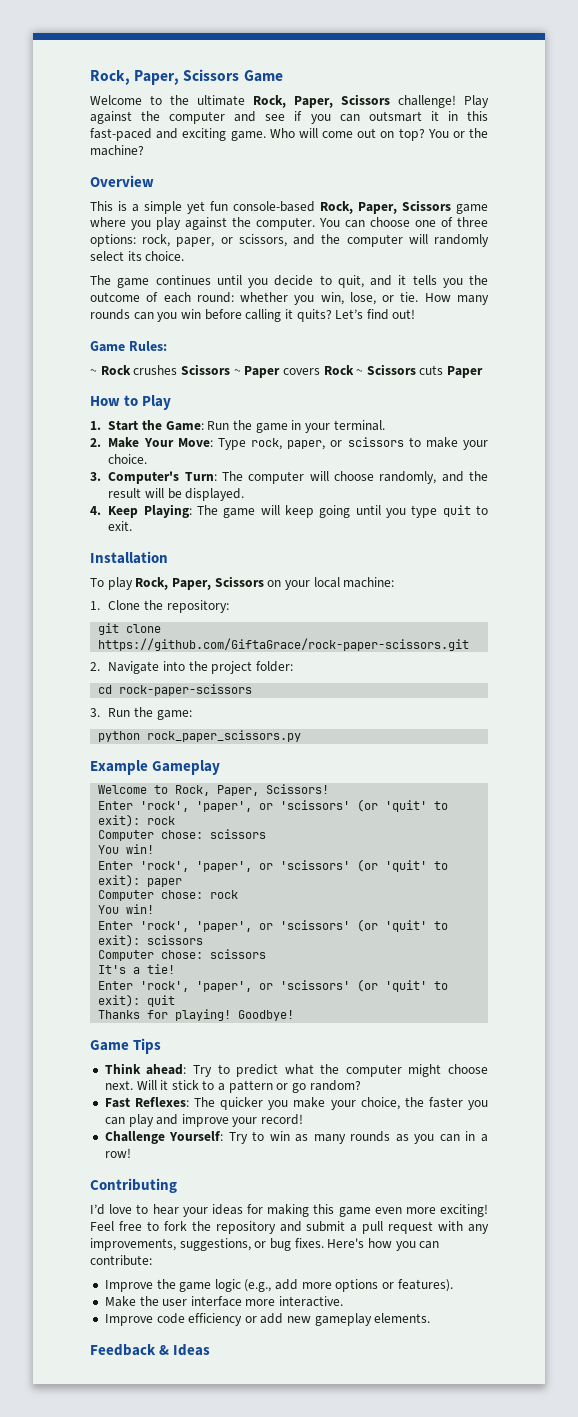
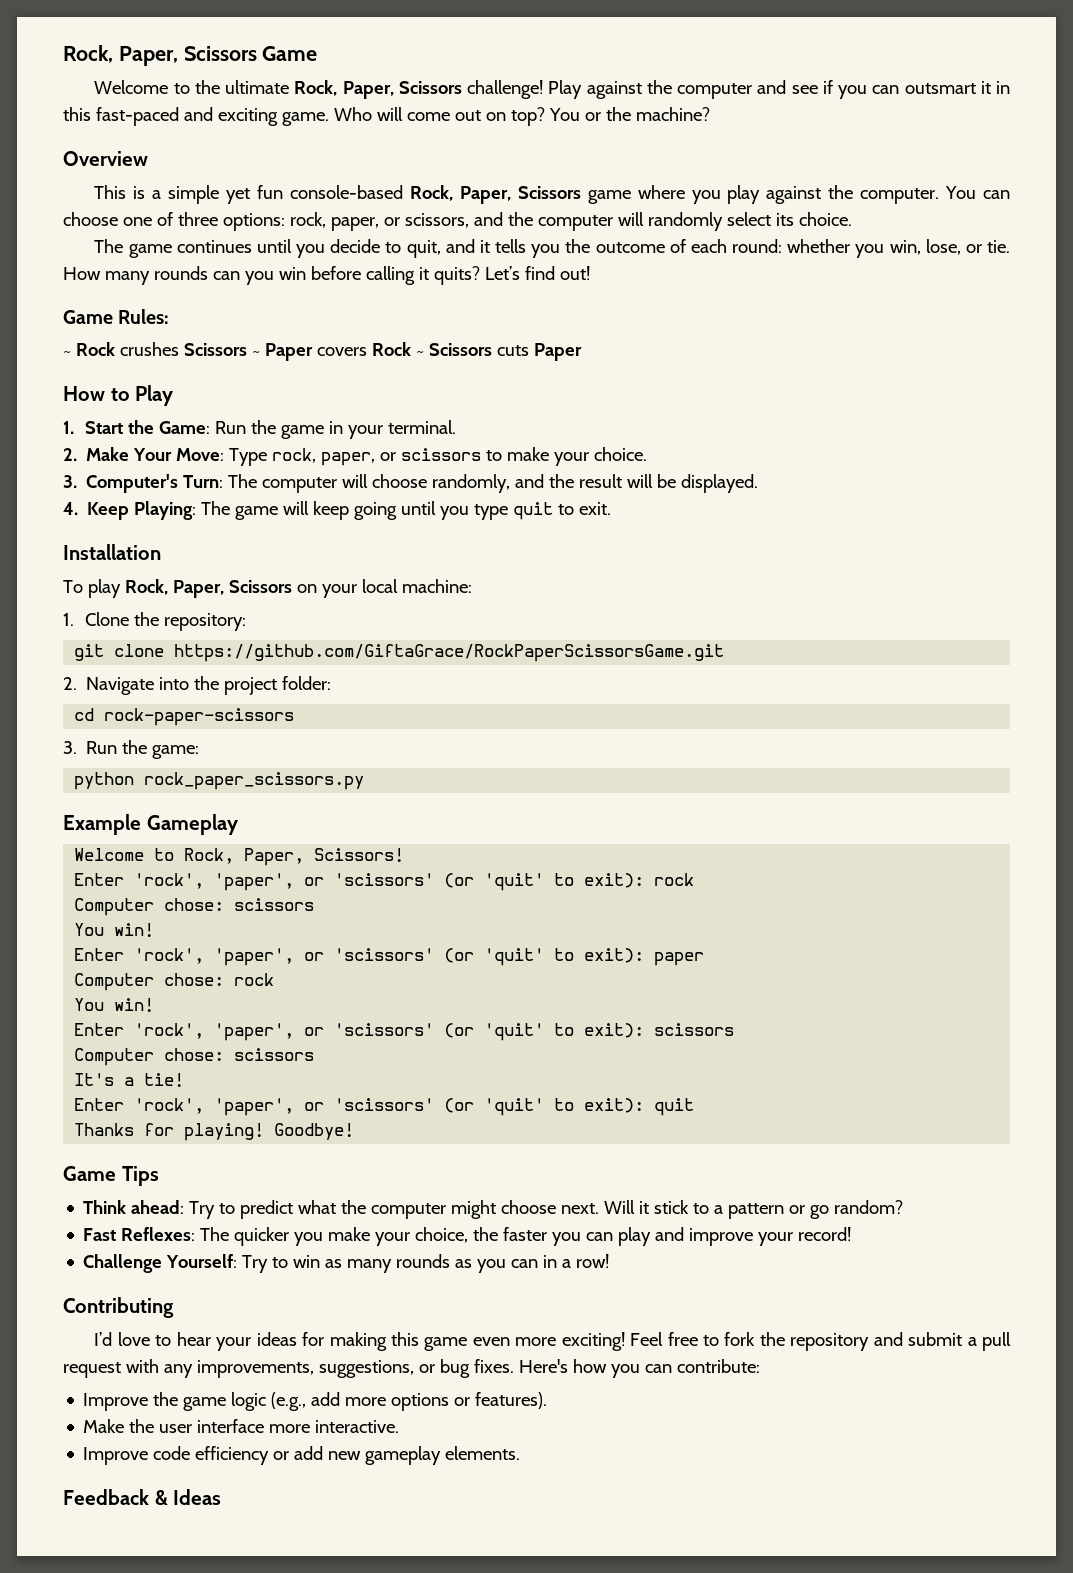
[98,638,470,651] https://github.com/GiftaGrace/rock-paper-scissors.git -> [174,644,725,662] https://github.com/GiftaGrace/RockPaperScissorsGame.git

